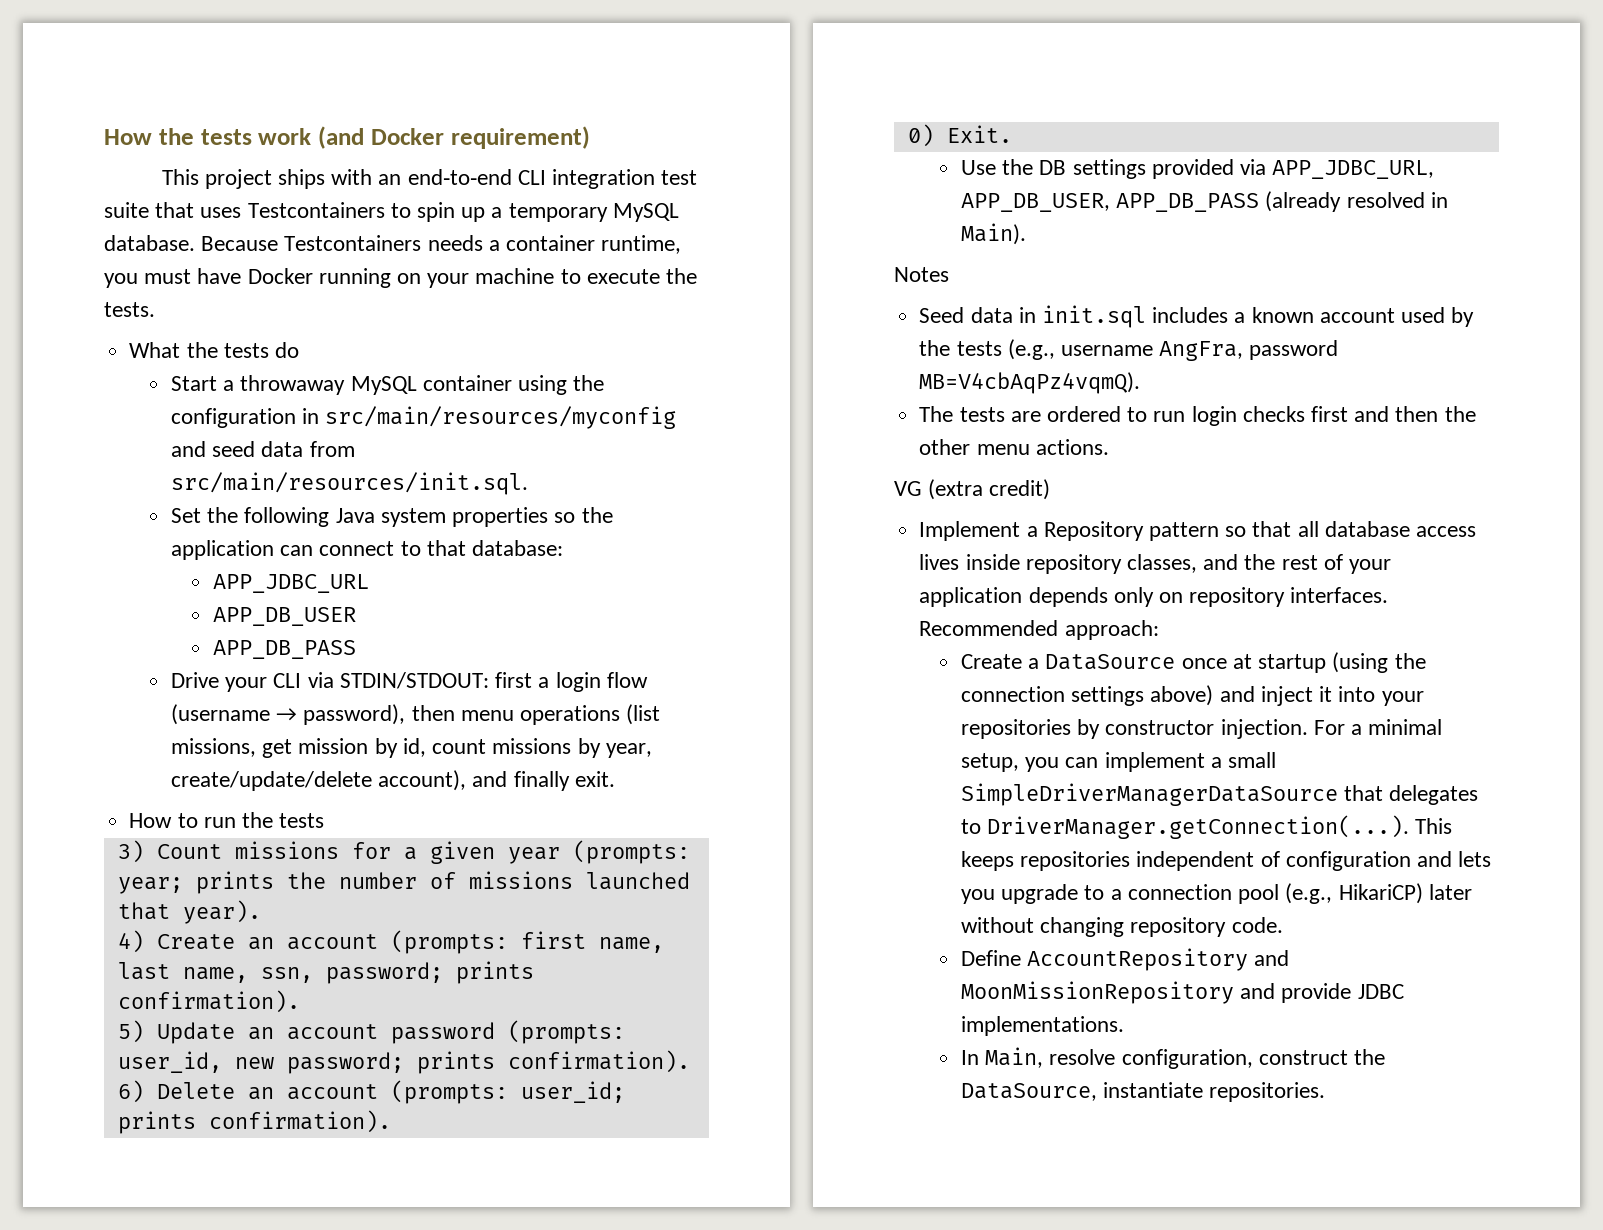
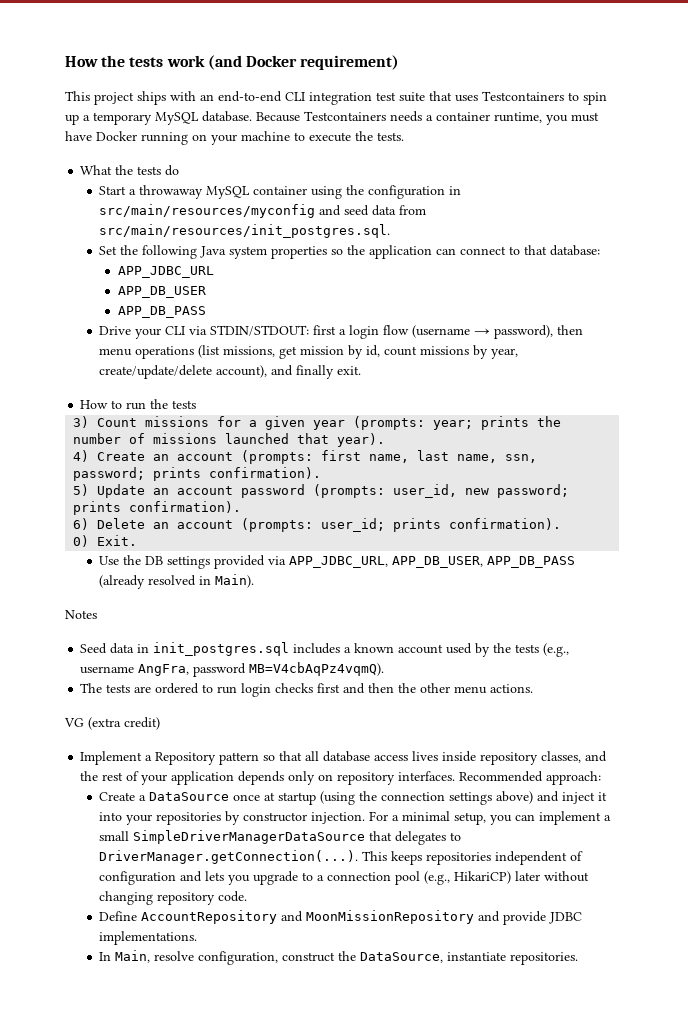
[171,472,529,495] src/main/resources/init.sql. -> [99,224,391,238] src/main/resources/init_postgres.sql.
[1041,305,1146,328] init.sql -> [153,642,290,656] init_postgres.sql

